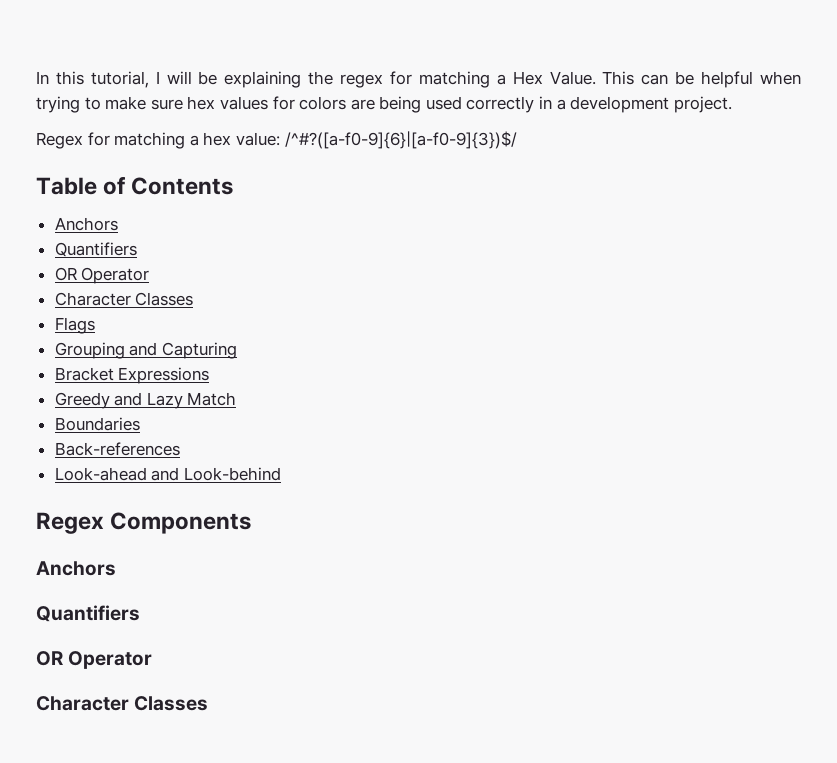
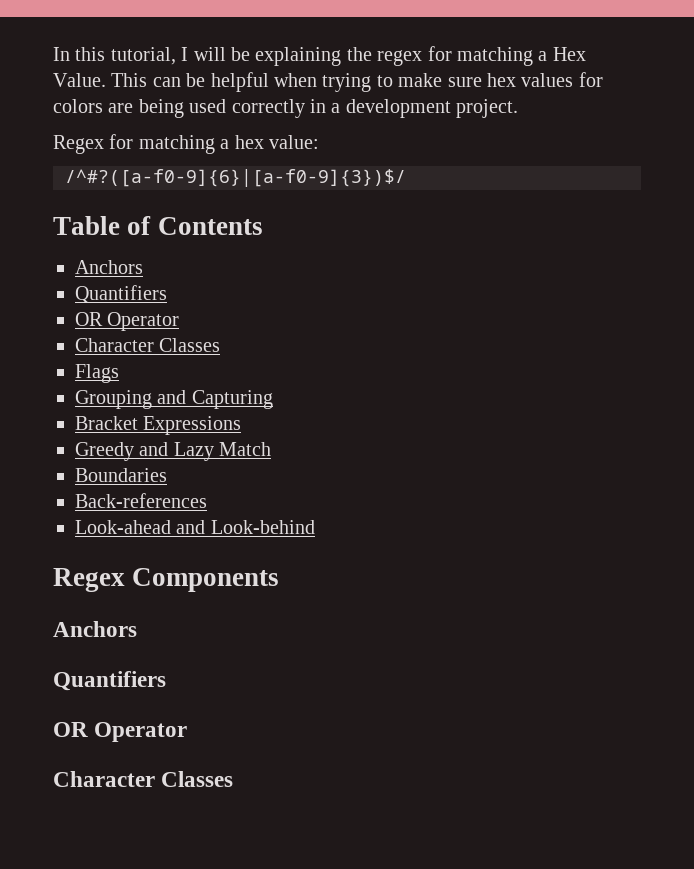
(280, 139) none -> (319, 142) //

